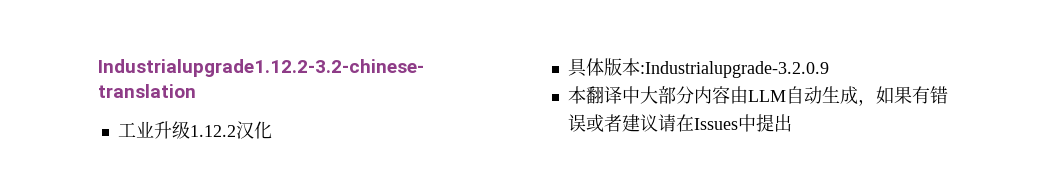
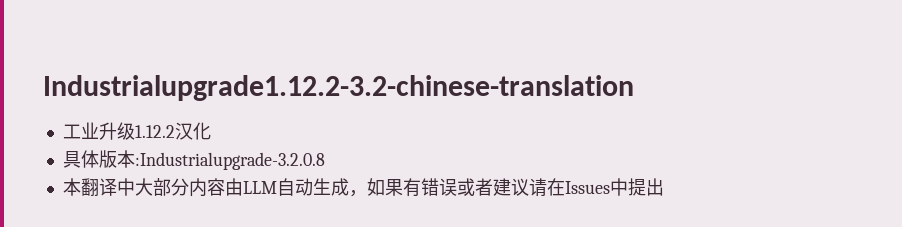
[639,61,829,78] :Industrialupgrade-3.2.0.9 -> [134,152,325,170] :Industrialupgrade-3.2.0.8

